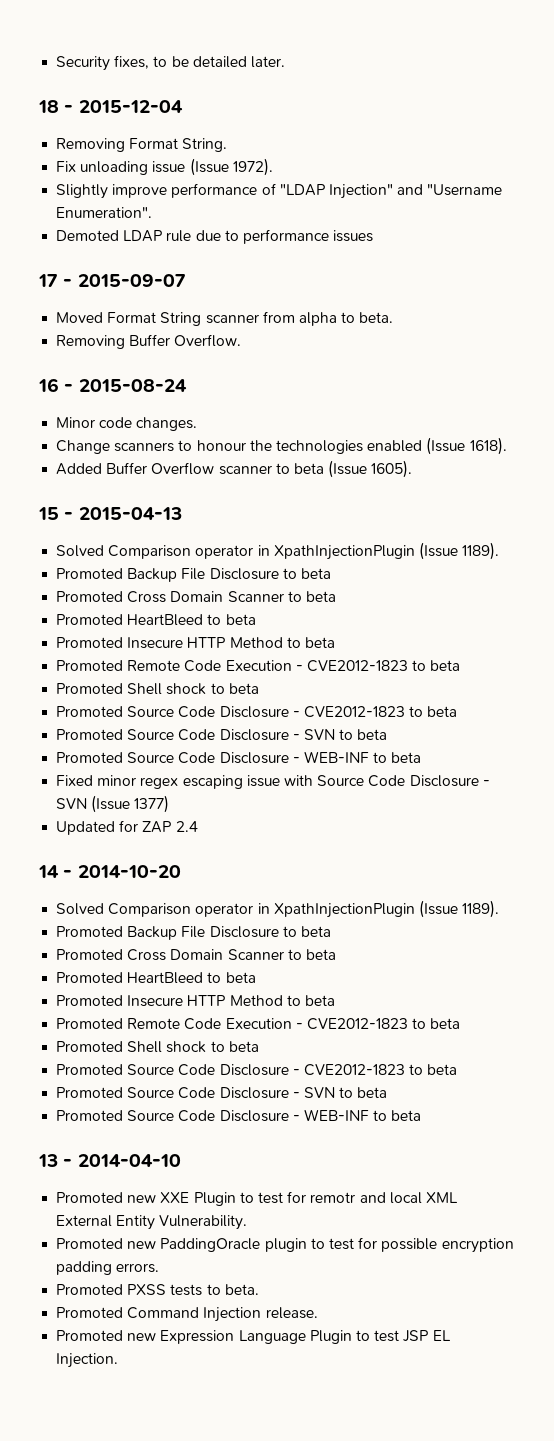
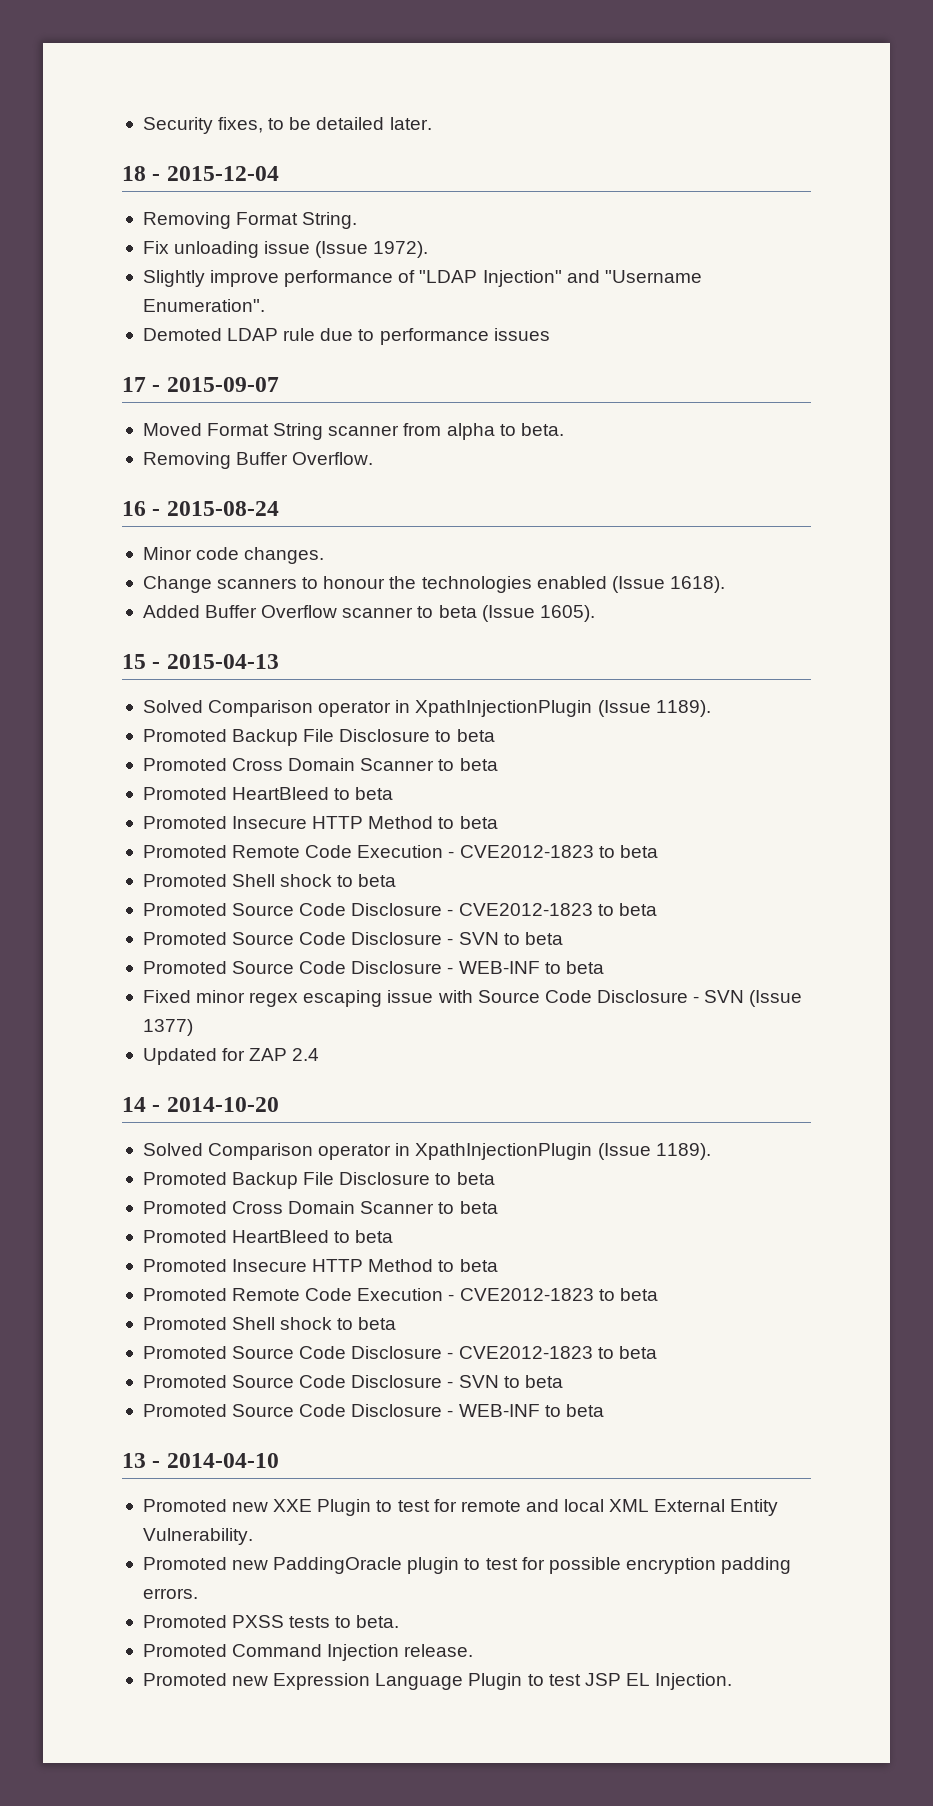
[310,1192,356,1203] remotr -> [460,1500,521,1512] remote

